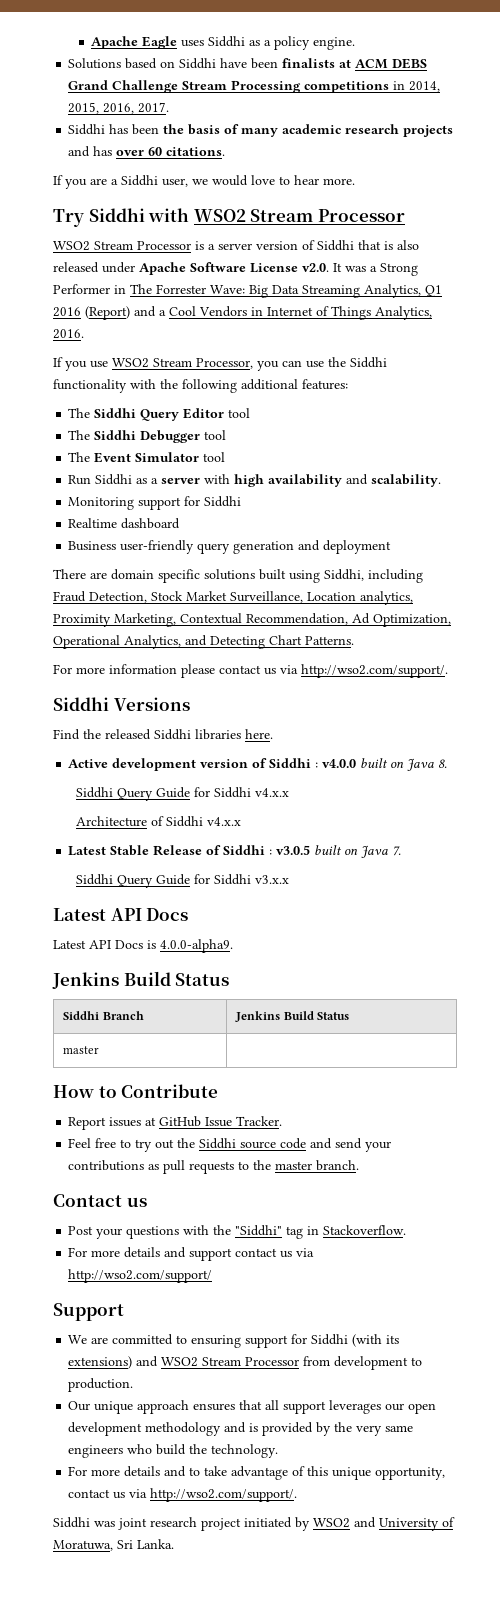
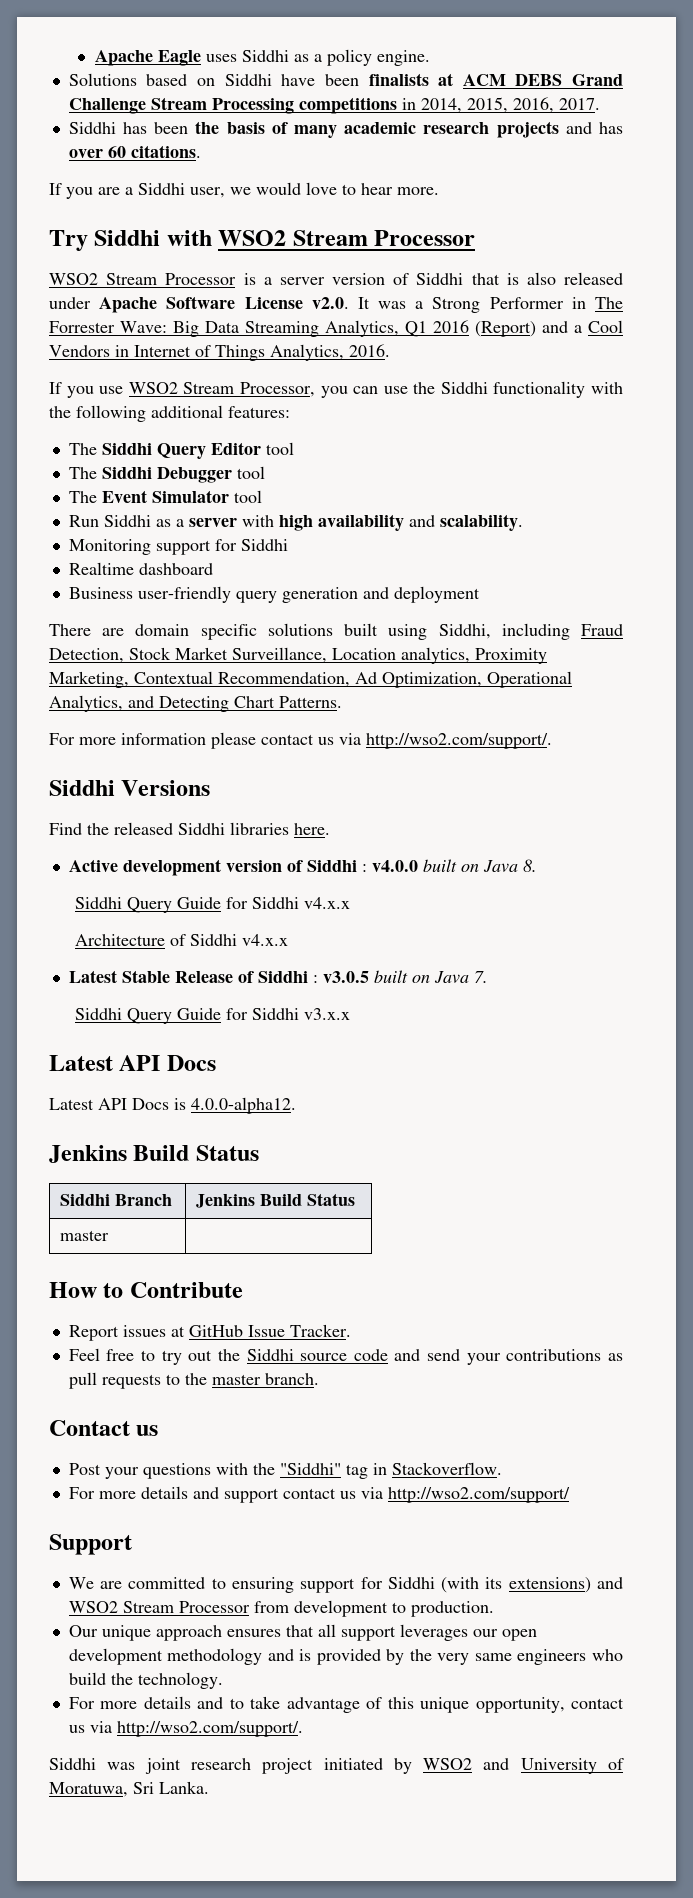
[160,939,233,953] 4.0.0-alpha9. -> [191,1097,296,1114] 4.0.0-alpha12.

